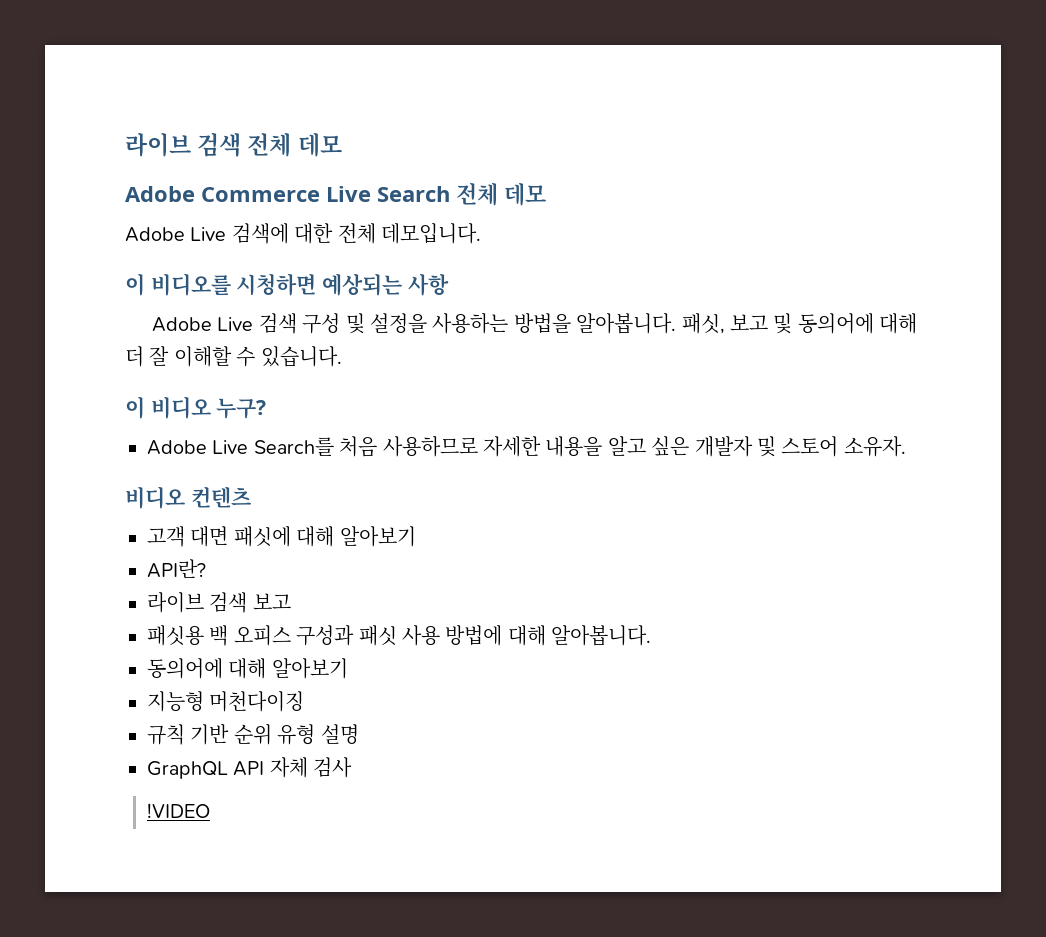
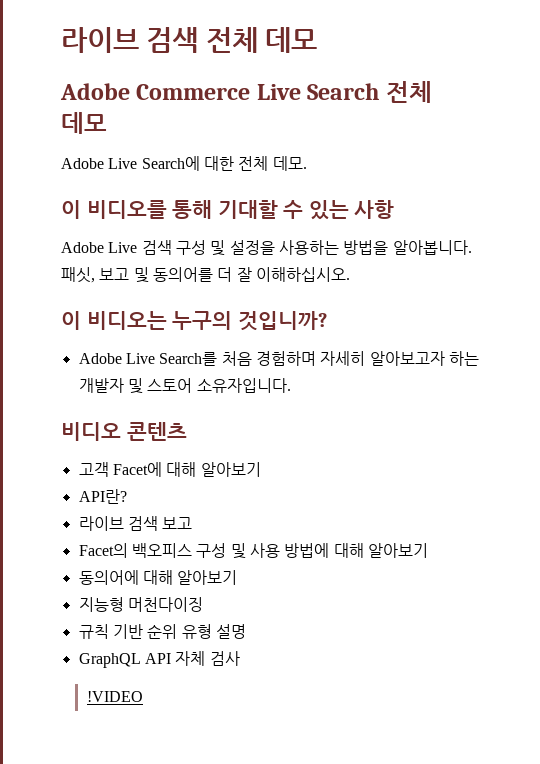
[231,223,289,244] 검색에 -> [141,156,200,171] Search에
[381,223,481,244] 데모입니다. -> [272,156,307,171] 데모.
[236,273,403,296] 시청하면 예상되는 -> [172,200,349,220] 통해 기대할 수 있는
[797,313,918,334] [125,346,342,367] [125,396,267,419] 동의어에 대해 더 잘 이해할 수 있습니다. // 이 비디오 누구? -> [152,267,350,282] [61,311,327,331] 동의어를 더 잘 이해하십시오. // 이 비디오는 누구의 것입니까?
[382,436,690,457] 사용하므로 자세한 내용을 알고 싶은 -> [255,351,479,366] 경험하며 자세히 알아보고자 하는
[843,436,906,457] [125,486,251,509] 소유자. // 비디오 컨텐츠 -> [196,378,291,393] [61,422,187,441] 소유자입니다. // 비디오 콘텐츠
[190,526,291,547] 대면 패싯에 -> [112,462,162,477] Facet에
[147,625,397,646] 패싯용 백 오피스 구성과 패싯 -> [78,543,246,559] Facet의 백오피스 구성 및
[551,625,652,646] 알아봅니다. -> [367,543,428,558] 알아보기

